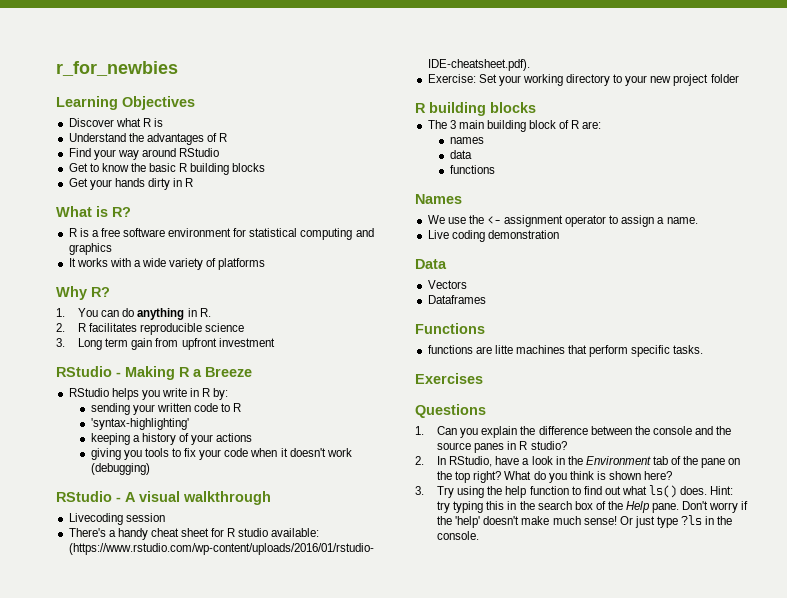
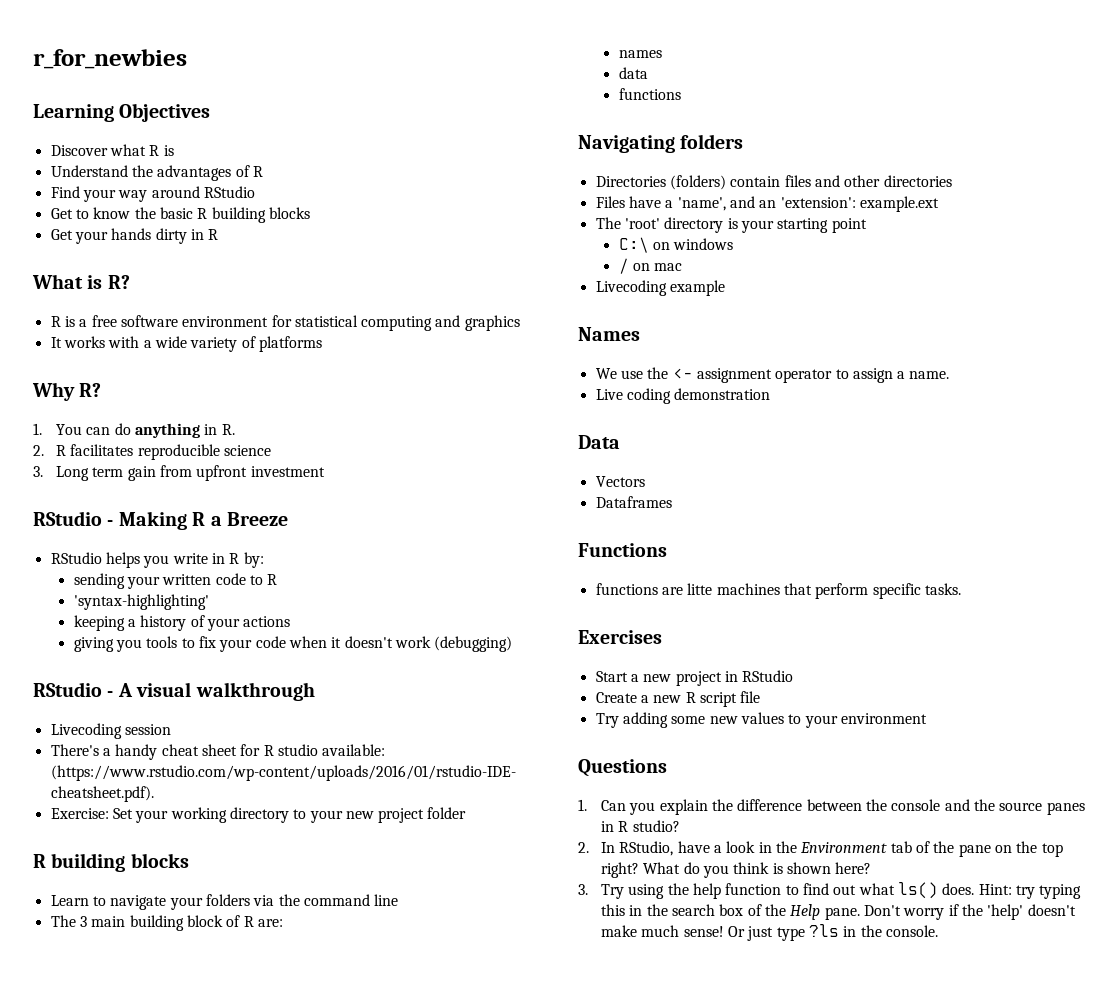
(536, 107) none -> [50,894,399,910] // Learn to navigate your folders via the command line
(495, 169) none -> [578,134,744,153] [595,175,952,190] [595,196,939,212] [595,217,867,233] [618,237,734,253] [618,258,683,274] [595,280,725,296] // Navigating folders // Directories (folders) contain files and other directories // Files have a 'name', and an 'extension': example.ext // The 'root' directory is your starting point // C:\ on windows // / on mac // Livecoding example
(483, 378) none -> [595,670,794,686] [595,691,761,707] [595,712,927,728] // Start a new project in RStudio // Create a new R script file // Try adding some new values to your environment

